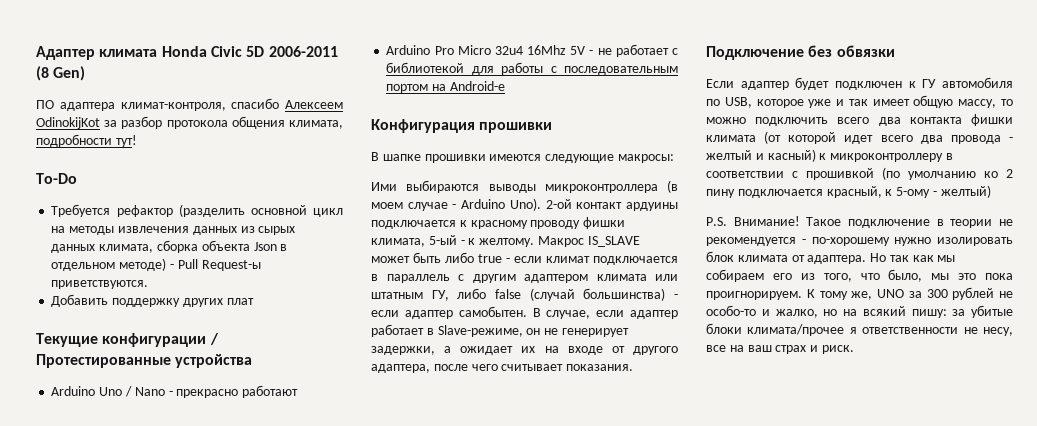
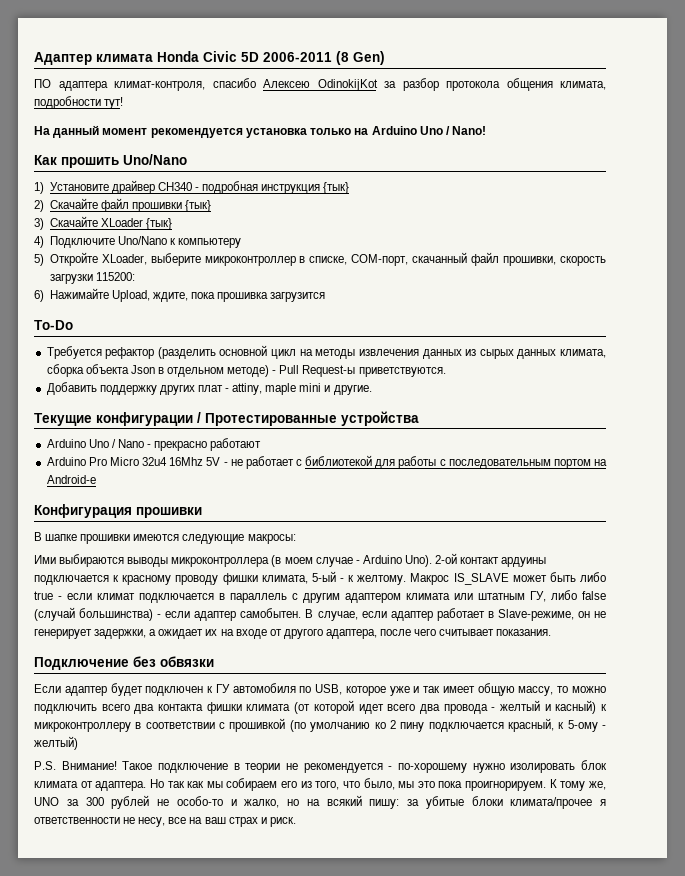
[285,100,343,109] Алексеем -> [263,79,310,88] Алексею
(137, 141) none -> [34,125,487,138] [34,154,187,168] [34,180,350,194] [34,198,212,212] [34,216,172,230] [34,236,242,248] [34,252,606,266] [49,272,135,284] [34,288,326,302] // На данный момент рекомендуется установка только на Arduino Uno / Nano! // Как прошить Uno/Nano // 1) Установите драйвер CH340 - подробная инструкция {тык} // 2) Скачайте файл прошивки {тык} // 3) Скачайте XLoader {тык} // 4) Подключите Uno/Nano к компьютеру // 5) Откройте XLoader, выберите микроконтроллер в списке, COM-порт, скачанный файл прошивки, скорость загрузки 115200: // 6) Нажимайте Upload, ждите, пока прошивка загрузится
(254, 301) none -> [225,383,372,395] - attiny, maple mini и другие.

